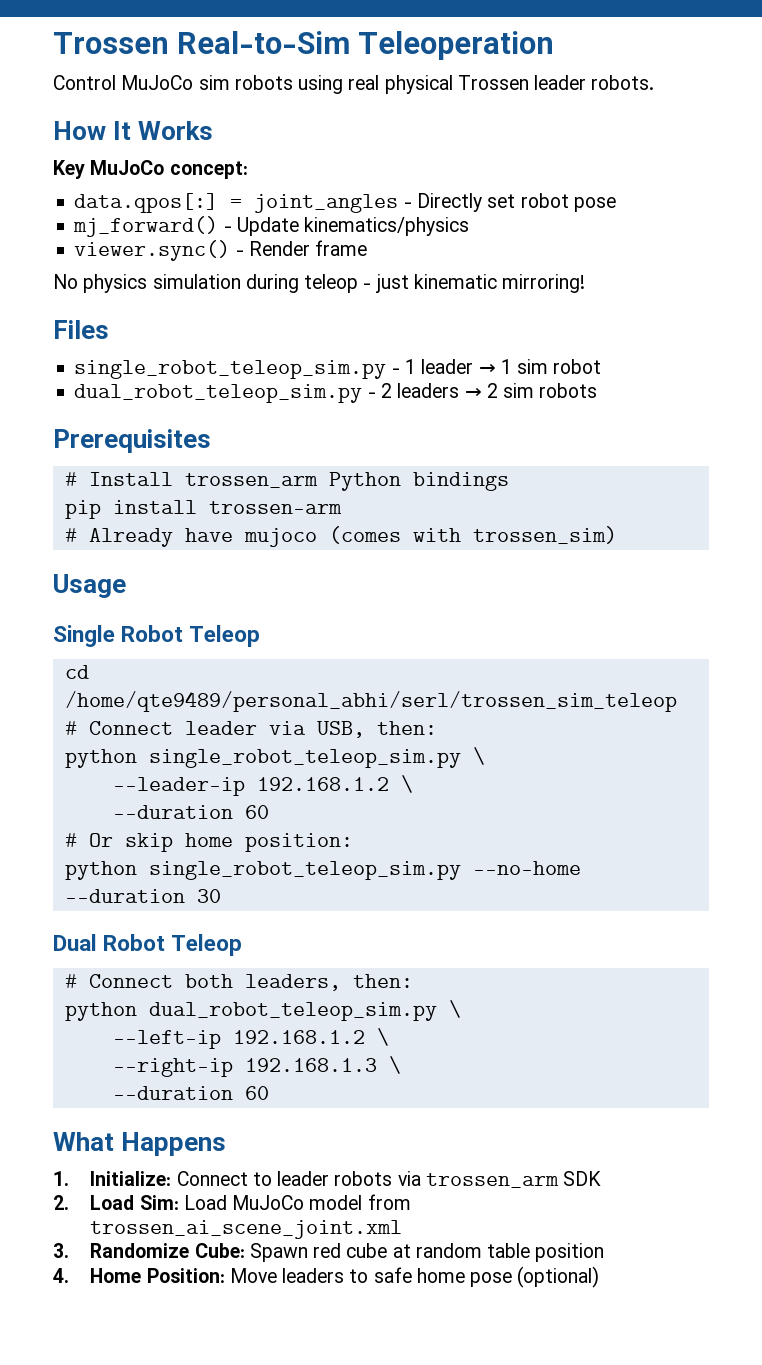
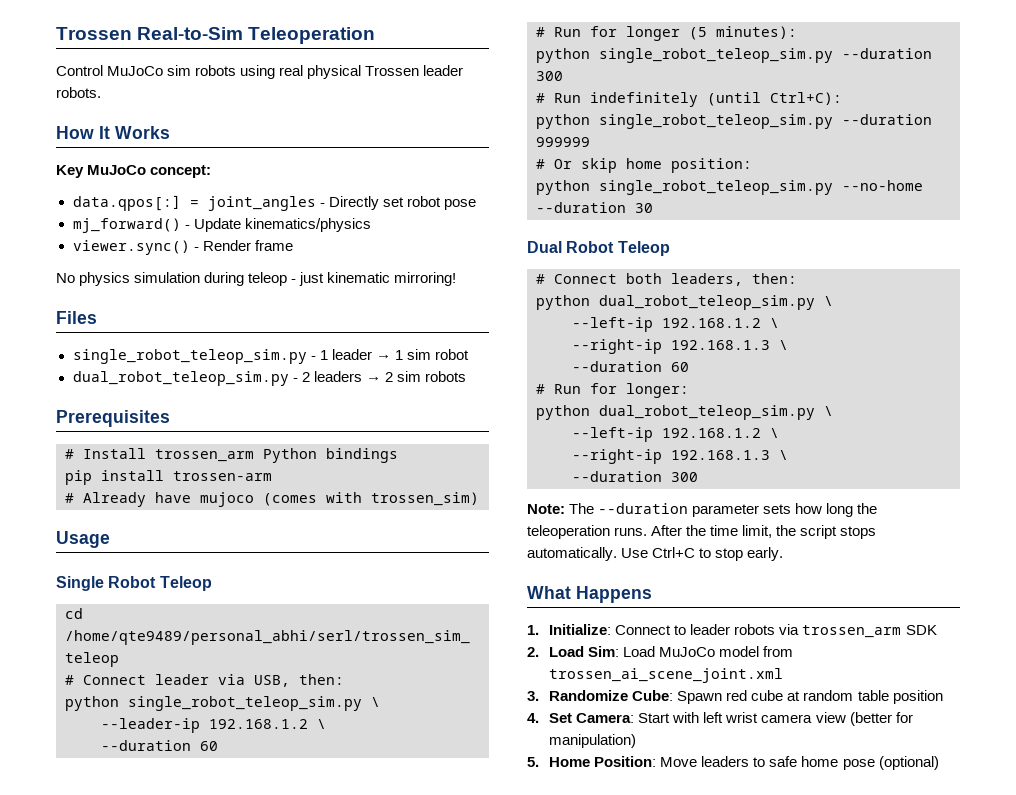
(269, 812) none -> [536,26,797,41] [536,48,932,63] [536,71,563,81] [536,92,842,107] [536,114,932,129] [536,137,590,147] // # Run for longer (5 minutes): // python single_robot_teleop_sim.py --duration 300 // # Run indefinitely (until Ctrl+C): // python single_robot_teleop_sim.py --duration 999999
(269, 1093) none -> [536,383,689,398] [536,405,833,420] [572,427,779,442] [572,449,788,464] [572,471,698,482] [527,503,878,517] [527,525,877,539] [527,547,784,561] // # Run for longer: // python dual_robot_teleop_sim.py \ // --left-ip 192.168.1.2 \ // --right-ip 192.168.1.3 \ // --duration 300 // Note: The --duration parameter sets how long the teleoperation runs. After the time limit, the script stops automatically. Use Ctrl+C to stop early.
(69, 1275) none -> [549,712,913,726] [549,734,637,748] [527,757,539,767] Set Camera: Start with left wrist camera view (better for manipulation) // 5.

